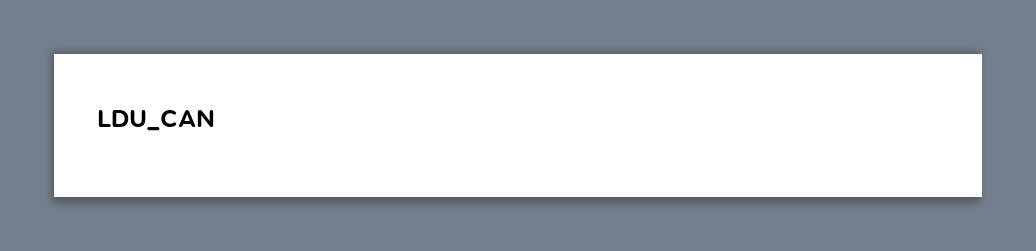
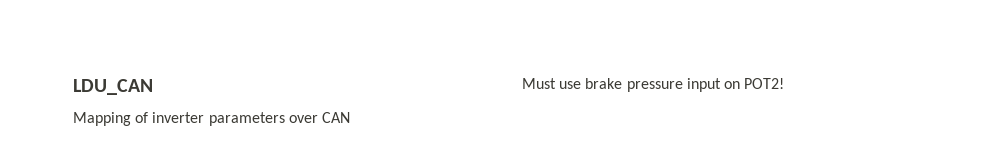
(215, 120) none -> [73,112,350,126] [522,78,785,92] // Mapping of inverter parameters over CAN // Must use brake pressure input on POT2!

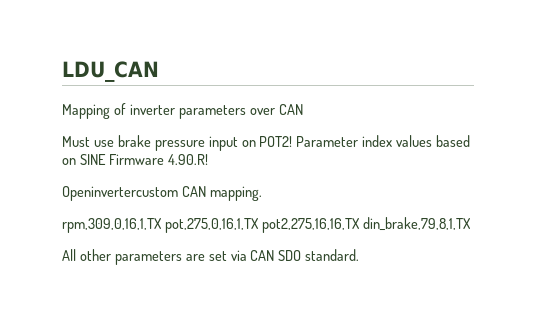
(785, 83) none -> [296,135,471,147] [62,154,208,165] [62,186,262,201] [62,217,471,233] [62,249,360,265] Parameter index values based on SINE Firmware 4.90.R! // Openinvertercustom CAN mapping. // rpm,309,0,16,1,TX pot,275,0,16,1,TX pot2,275,16,16,TX din_brake,79,8,1,TX // All other parameters are set via CAN SDO standard.

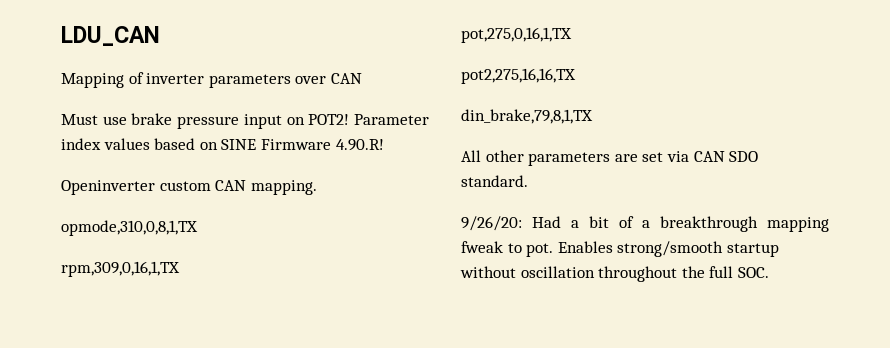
[62,186,178,201] Openinvertercustom -> [61,180,211,195] Openinverter custom
(262, 193) none -> [61,220,198,236] // opmode,310,0,8,1,TX
(162, 225) none -> (180, 269) //
(259, 225) none -> (572, 35) //
(360, 225) none -> (576, 76) //
(360, 255) none -> [461,216,829,232] [461,241,779,257] [460,266,769,282] // 9/26/20: Had a bit of a breakthrough mapping fweak to pot. Enables strong/smooth startup without oscillation throughout the full SOC.

